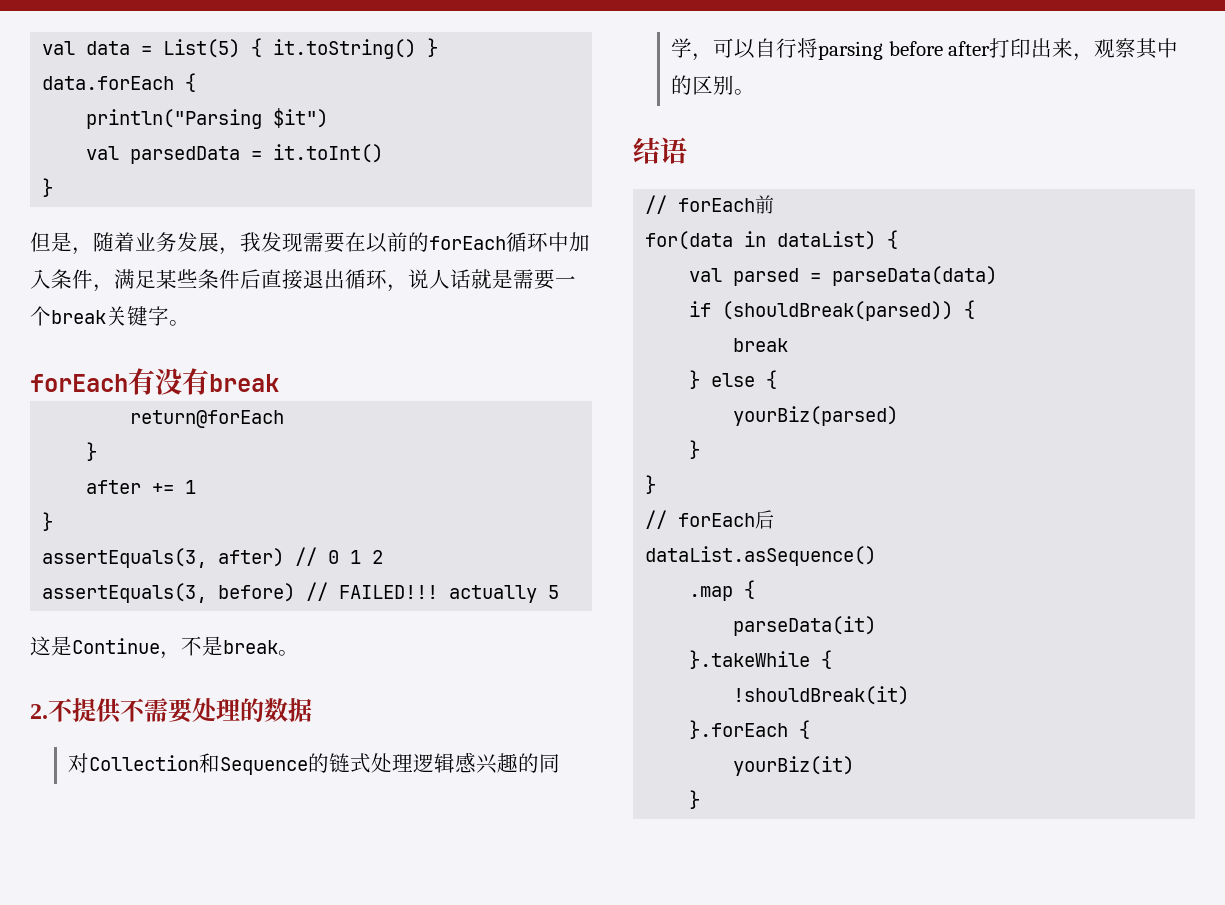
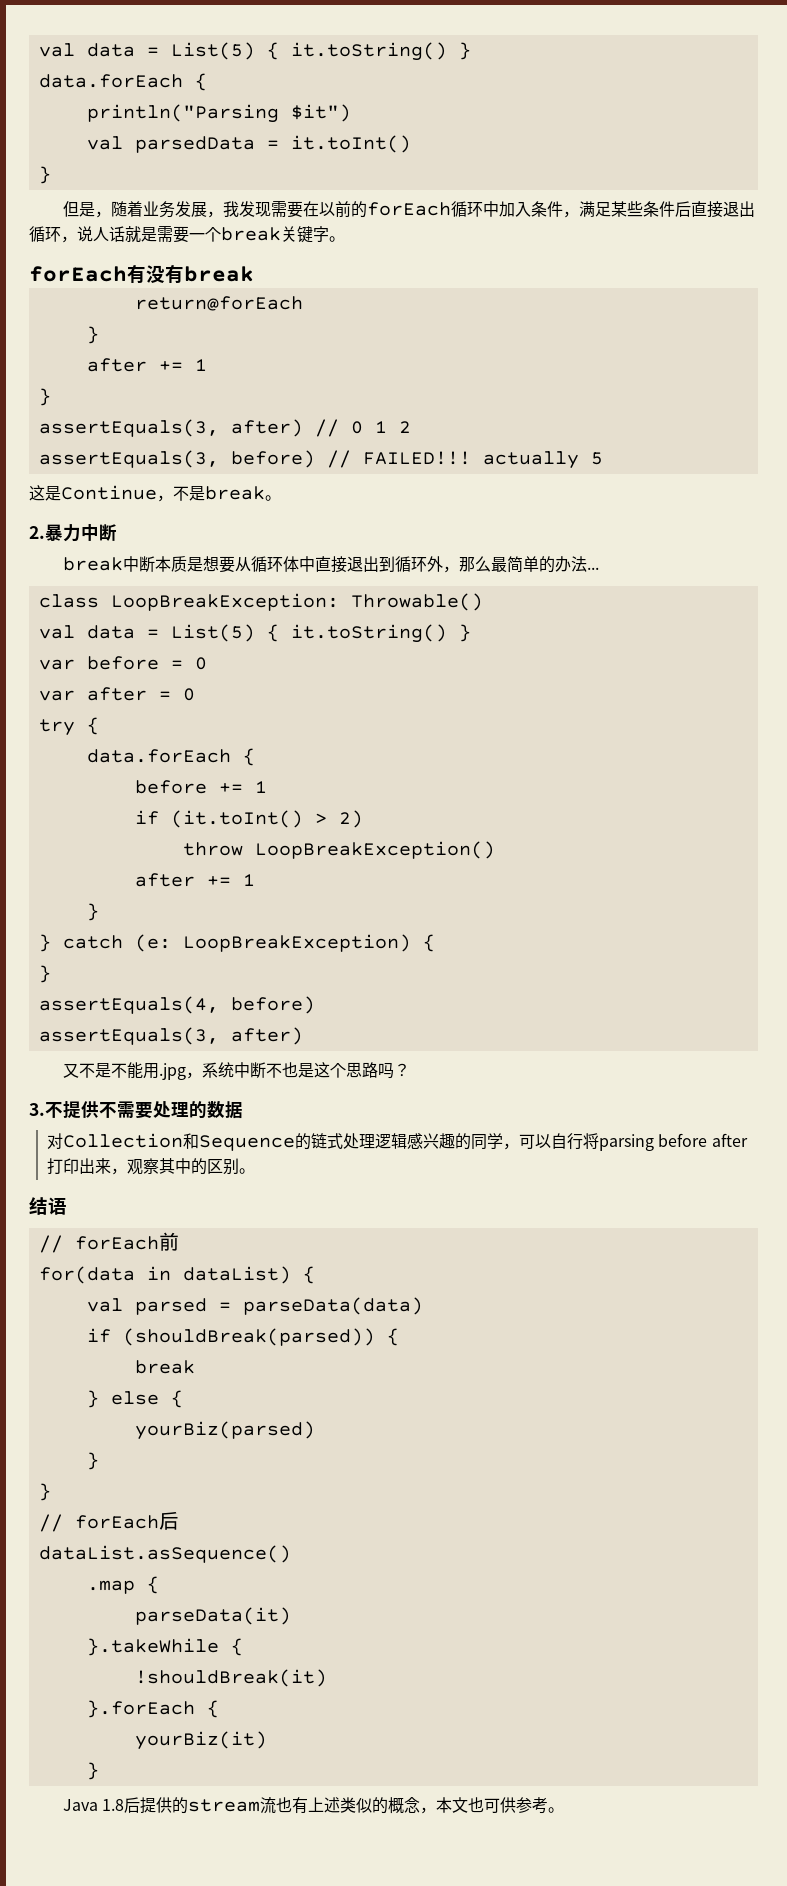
(48, 711) none -> [45,524,117,542] [62,556,599,573] [38,593,483,611] [38,624,471,643] [38,656,207,670] [38,687,195,701] [38,717,99,736] [86,748,255,766] [134,780,267,794] [134,810,363,828] [182,841,495,859] [134,873,255,887] [86,903,99,921] [38,934,435,952] [38,965,51,983] [38,996,315,1014] [38,1027,303,1045] [62,1062,410,1080] [29,1103,45,1116] 暴力中断 // break中断本质是想要从循环体中直接退出到循环外，那么最简单的办法... // class LoopBreakException: Throwable() // val data = List(5) { it.toString() } // var before = 0 // var after = 0 // try { // data.forEach { // before += 1 // if (it.toInt() > 2) // throw LoopBreakException() // after += 1 // } // } catch (e: LoopBreakException) { // } // assertEquals(4, before) // assertEquals(3, after) // 又不是不能用.jpg，系统中断不也是这个思路吗？ // 3.
(701, 799) none -> [62,1797,565,1814] // Java 1.8后提供的stream流也有上述类似的概念，本文也可供参考。

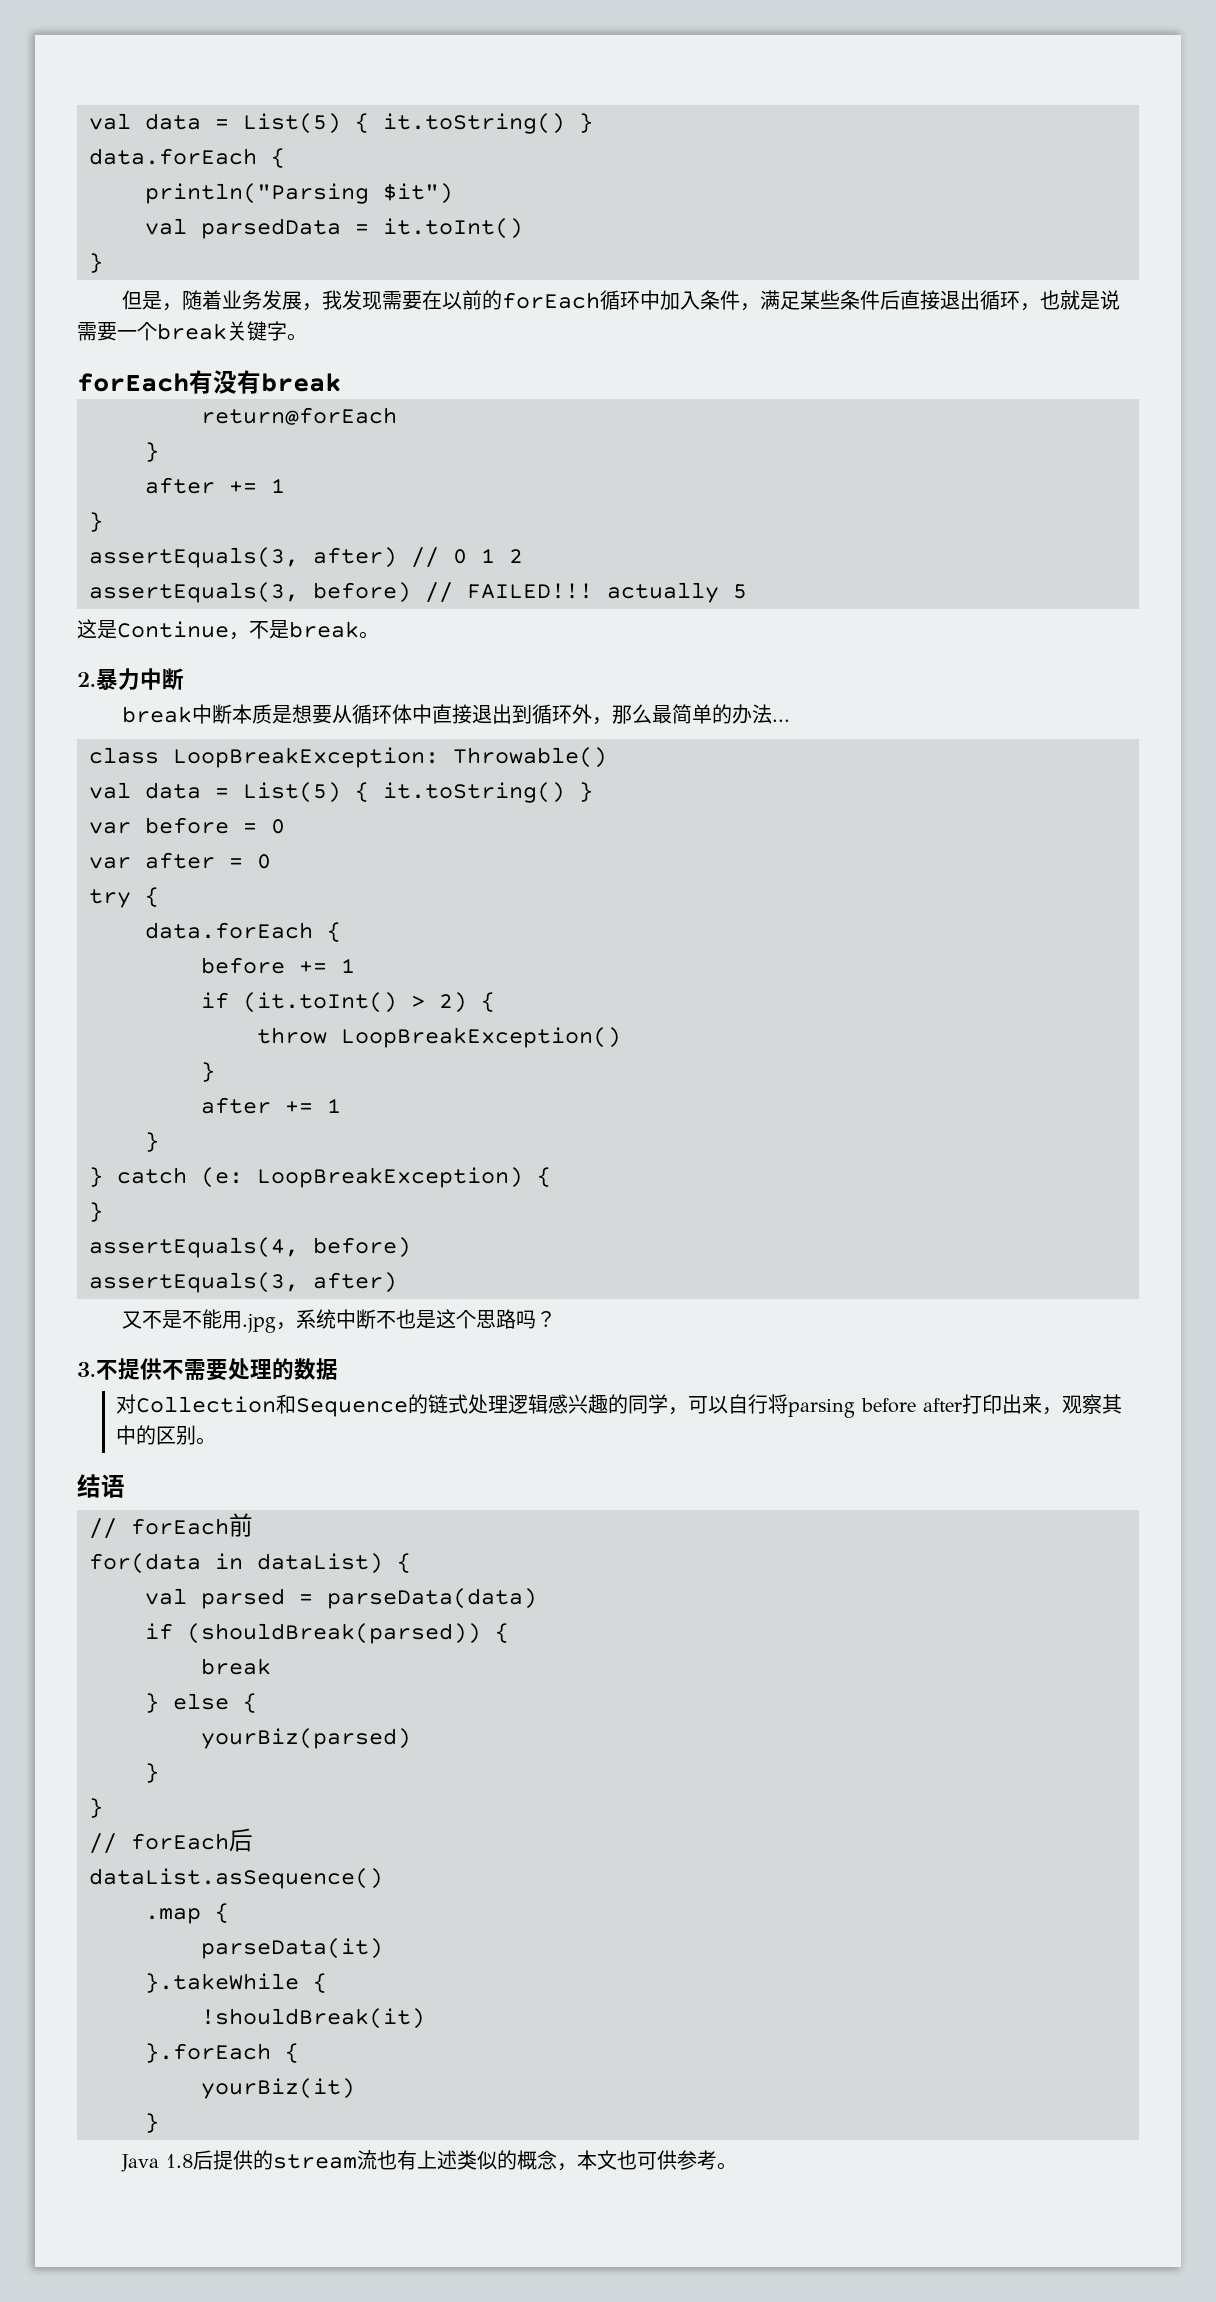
[77,226,157,242] 说人话就是 -> [1040,290,1121,310] 也就是说
(363, 819) none -> [481,992,495,1012] {
(495, 850) none -> [201,1062,215,1082] // }

